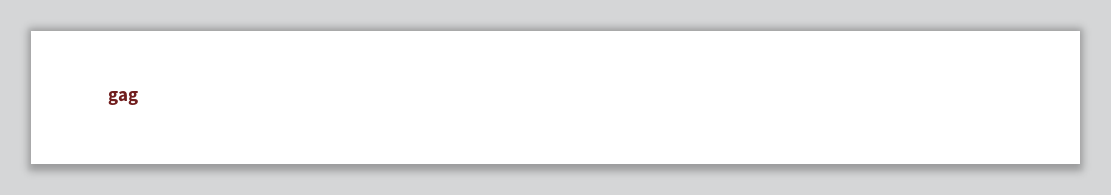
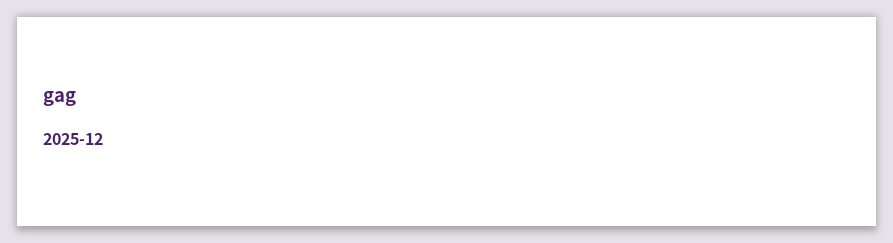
(138, 98) none -> [43,133,103,145] // 2025-12

